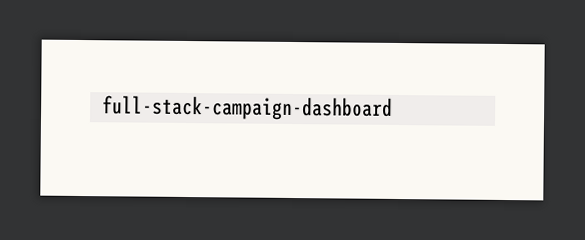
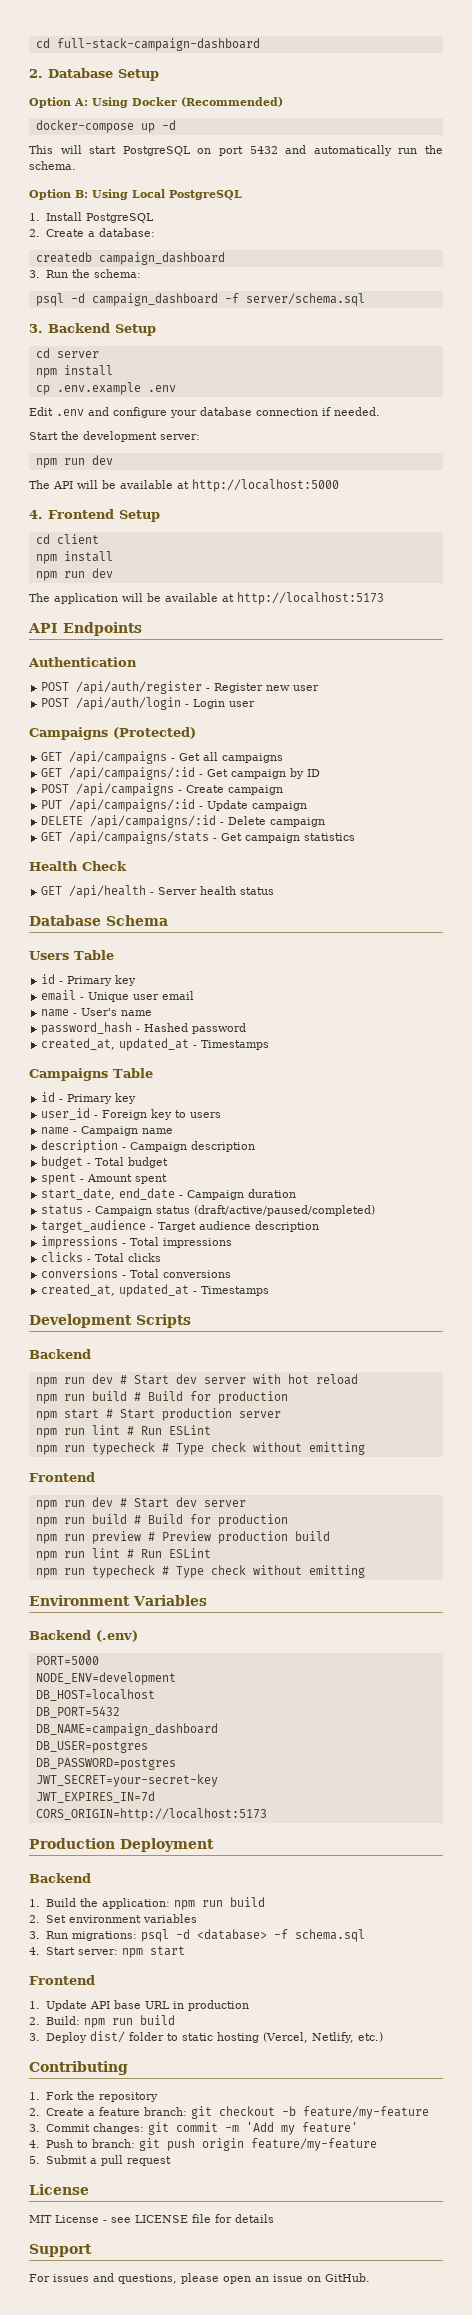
(102, 108) none -> [35,38,50,48] cd
(394, 108) none -> [29,68,159,81] [29,97,283,108] [35,120,176,133] [29,145,444,156] [29,161,76,170] [29,189,242,200] [29,212,154,223] [29,228,155,237] [35,252,225,265] [29,269,141,278] [35,293,365,306] [29,323,156,336] [35,348,99,358] [35,365,113,378] [35,382,176,395] [29,407,380,418] [29,431,200,442] [35,455,113,468] [29,479,339,492] [29,509,160,522] [35,534,99,544] [35,551,113,564] [35,568,113,581] [29,592,384,605] [28,622,142,636] [28,657,137,667] [41,681,320,694] [41,697,256,710] [29,727,196,740] [41,751,284,764] [41,767,321,780] [41,783,284,796] [41,799,308,812] [41,815,326,828] [41,831,356,844] [29,861,127,871] [41,885,275,898] [29,915,168,926] [29,950,114,960] [41,974,137,986] [41,990,195,1002] [41,1008,153,1017] [41,1022,247,1035] [41,1038,270,1051] [29,1068,153,1081] [41,1092,137,1104] [41,1108,222,1120] [41,1126,174,1136] [41,1140,256,1153] [41,1156,169,1169] [41,1173,168,1185] [41,1188,297,1200] [41,1205,376,1216] [41,1220,320,1233] [41,1236,233,1249] [41,1252,162,1262] [41,1268,232,1278] [41,1284,270,1297] [29,1314,191,1328] [29,1349,91,1359] [35,1374,358,1387] [35,1391,288,1404] [35,1408,281,1421] [35,1425,211,1438] [35,1442,365,1455] [29,1472,95,1482] [35,1497,246,1510] [35,1514,288,1527] [35,1531,330,1544] [35,1548,211,1561] [35,1565,365,1578] [29,1595,207,1606] [29,1630,138,1642] [35,1656,99,1665] [35,1672,176,1685] [35,1689,155,1701] [35,1706,120,1718] [35,1723,218,1736] [35,1741,148,1753] [35,1758,176,1770] [35,1774,218,1787] [35,1791,155,1803] [35,1808,267,1821] [29,1838,214,1852] [29,1873,91,1883] [29,1897,265,1910] [29,1914,197,1923] [29,1929,365,1942] [29,1946,185,1958] [29,1975,95,1985] [29,2000,249,2011] [29,2015,175,2028] [29,2031,384,2043] [29,2061,128,2075] [29,2091,158,2102] [29,2106,429,2119] [29,2122,358,2135] [29,2138,377,2151] [29,2155,171,2166] [29,2184,89,2195] [29,2214,274,2223] [29,2244,92,2257] [29,2273,370,2284] // 2. Database Setup // Option A: Using Docker (Recommended) // docker-compose up -d // This will start PostgreSQL on port 5432 and automatically run the schema. // Option B: Using Local PostgreSQL // 1. Install PostgreSQL // 2. Create a database: // createdb campaign_dashboard // 3. Run the schema: // psql -d campaign_dashboard -f server/schema.sql // 3. Backend Setup // cd server // npm install // cp .env.example .env // Edit .env and configure your database connection if needed. // Start the development server: // npm run dev // The API will be available at http://localhost:5000 // 4. Frontend Setup // cd client // npm install // npm run dev // The application will be available at http://localhost:5173 // API Endpoints // Authentication // POST /api/auth/register - Register new user // POST /api/auth/login - Login user // Campaigns (Protected) // GET /api/campaigns - Get all campaigns // GET /api/campaigns/:id - Get campaign by ID // POST /api/campaigns - Create campaign // PUT /api/campaigns/:id - Update campaign // DELETE /api/campaigns/:id - Delete campaign // GET /api/campaigns/stats - Get campaign statistics // Health Check // GET /api/health - Server health status // Database Schema // Users Table // id - Primary key // email - Unique user email // name - User's name // password_hash - Hashed password // created_at, updated_at - Timestamps // Campaigns Table // id - Primary key // user_id - Foreign key to users // name - Campaign name // description - Campaign description // budget - Total budget // spent - Amount spent // start_date, end_date - Campaign duration // status - Campaign status (draft/active/paused/completed) // target_audience - Target audience description // impressions - Total impressions // clicks - Total clicks // conversions - Total conversions // created_at, updated_at - Timestamps // Development Scripts // Backend // npm run dev # Start dev server with hot reload // npm run build # Build for production // npm start # Start production server // npm run lint # Run ESLint // npm run typecheck # Type check without emitting // Frontend // npm run dev # Start dev server // npm run build # Build for production // npm run preview # Preview production build // npm run lint # Run ESLint // npm run typecheck # Type check without emitting // Environment Variables // Backend (.env) // PORT=5000 // NODE_ENV=development // DB_HOST=localhost // DB_PORT=5432 // DB_NAME=campaign_dashboard // DB_USER=postgres // DB_PASSWORD=postgres // JWT_SECRET=your-secret-key // JWT_EXPIRES_IN=7d // CORS_ORIGIN=http://localhost:5173 // Production Deployment // Backend // 1. Build the application: npm run build // 2. Set environment variables // 3. Run migrations: psql -d <database> -f schema.sql // 4. Start server: npm start // Frontend // 1. Update API base URL in production // 2. Build: npm run build // 3. Deploy dist/ folder to static hosting (Vercel, Netlify, etc.) // Contributing // 1. Fork the repository // 2. Create a feature branch: git checkout -b feature/my-feature // 3. Commit changes: git commit -m 'Add my feature' // 4. Push to branch: git push origin feature/my-feature // 5. Submit a pull request // License // MIT License - see LICENSE file for details // Support // For issues and questions, please open an issue on GitHub.

